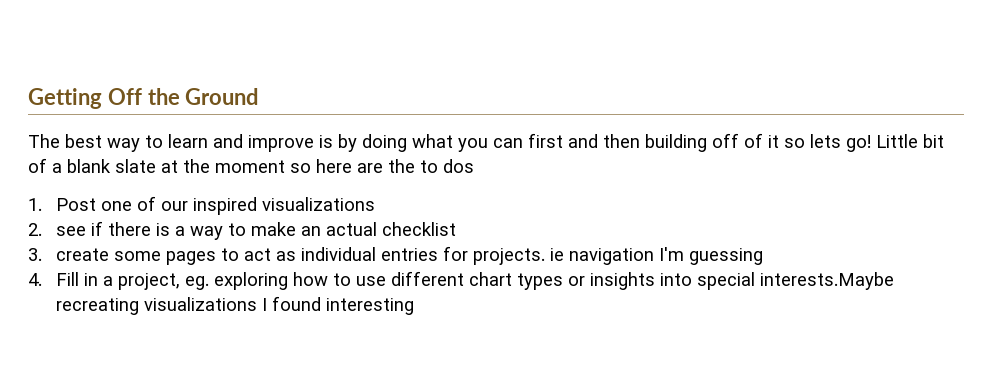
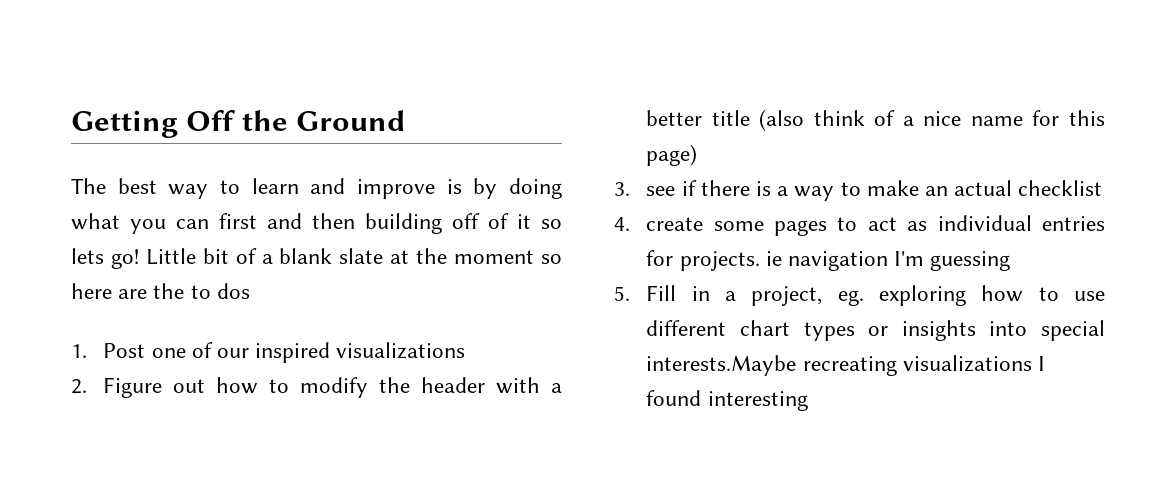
(42, 229) none -> [103,377,562,398] [646,109,1105,131] [646,144,698,166] [614,182,630,196] Figure out how to modify the header with a better title (also think of a nice name for this page) // 3.
[28,248,42,261] 3. -> [614,217,630,231] 4.
[28,273,42,286] 4. -> [614,286,630,301] 5.

